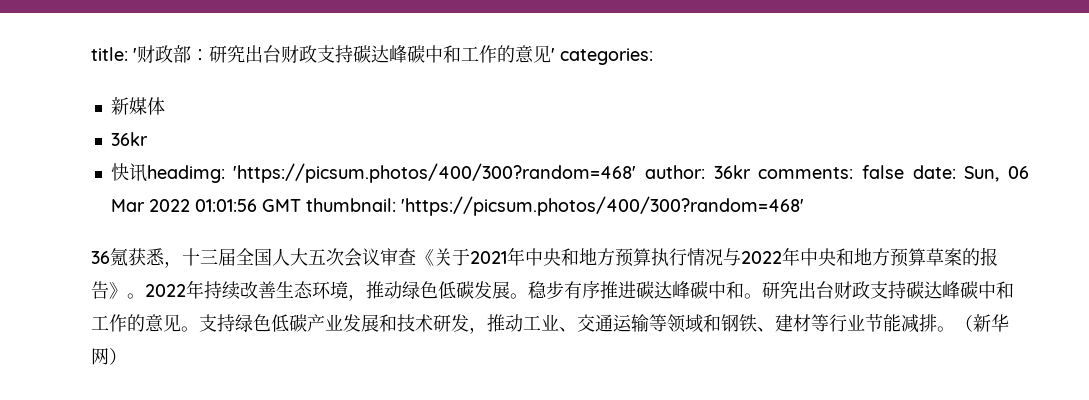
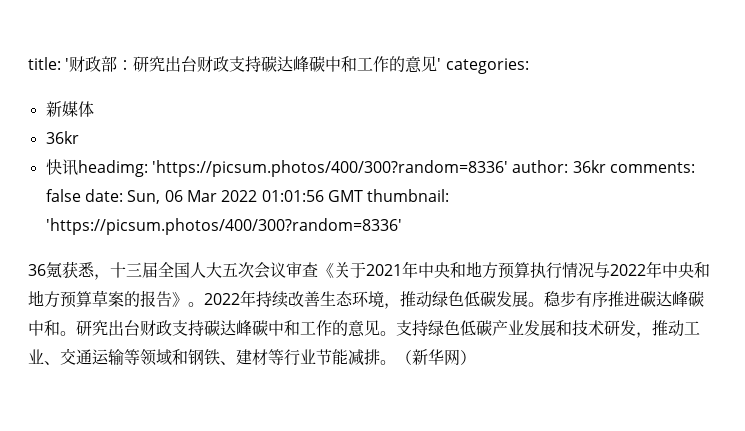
[233,163,637,183] 'https://picsum.photos/400/300?random=468' -> [151,160,508,177] 'https://picsum.photos/400/300?random=8336'
[400,196,804,216] 'https://picsum.photos/400/300?random=468' -> [45,218,402,235] 'https://picsum.photos/400/300?random=8336'

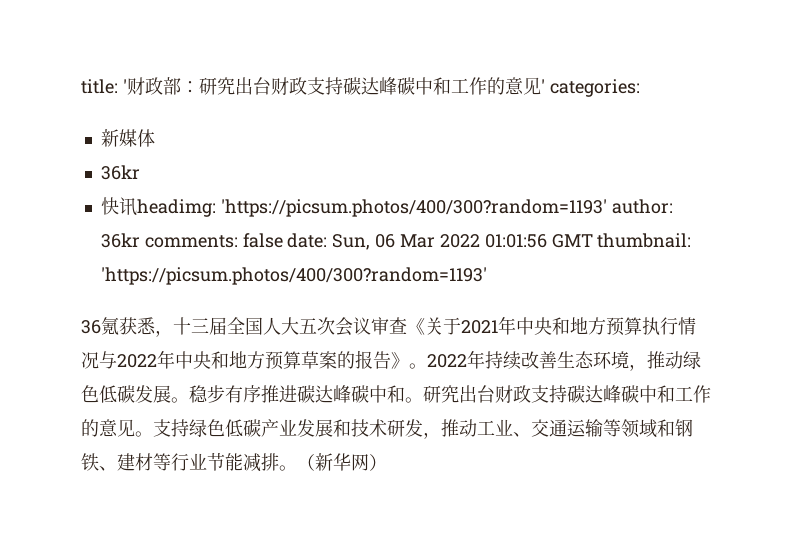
[151,160,508,177] 'https://picsum.photos/400/300?random=8336' -> [220,199,607,217] 'https://picsum.photos/400/300?random=1193'
[45,218,402,235] 'https://picsum.photos/400/300?random=8336' -> [100,267,487,285] 'https://picsum.photos/400/300?random=1193'

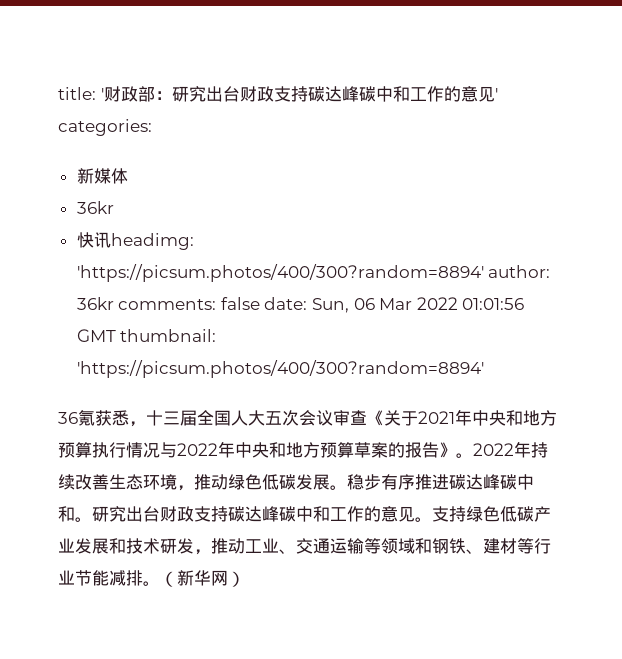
[220,199,607,217] 'https://picsum.photos/400/300?random=1193' -> [76,264,484,282] 'https://picsum.photos/400/300?random=8894'
[100,267,487,285] 'https://picsum.photos/400/300?random=1193' -> [76,360,484,378] 'https://picsum.photos/400/300?random=8894'

